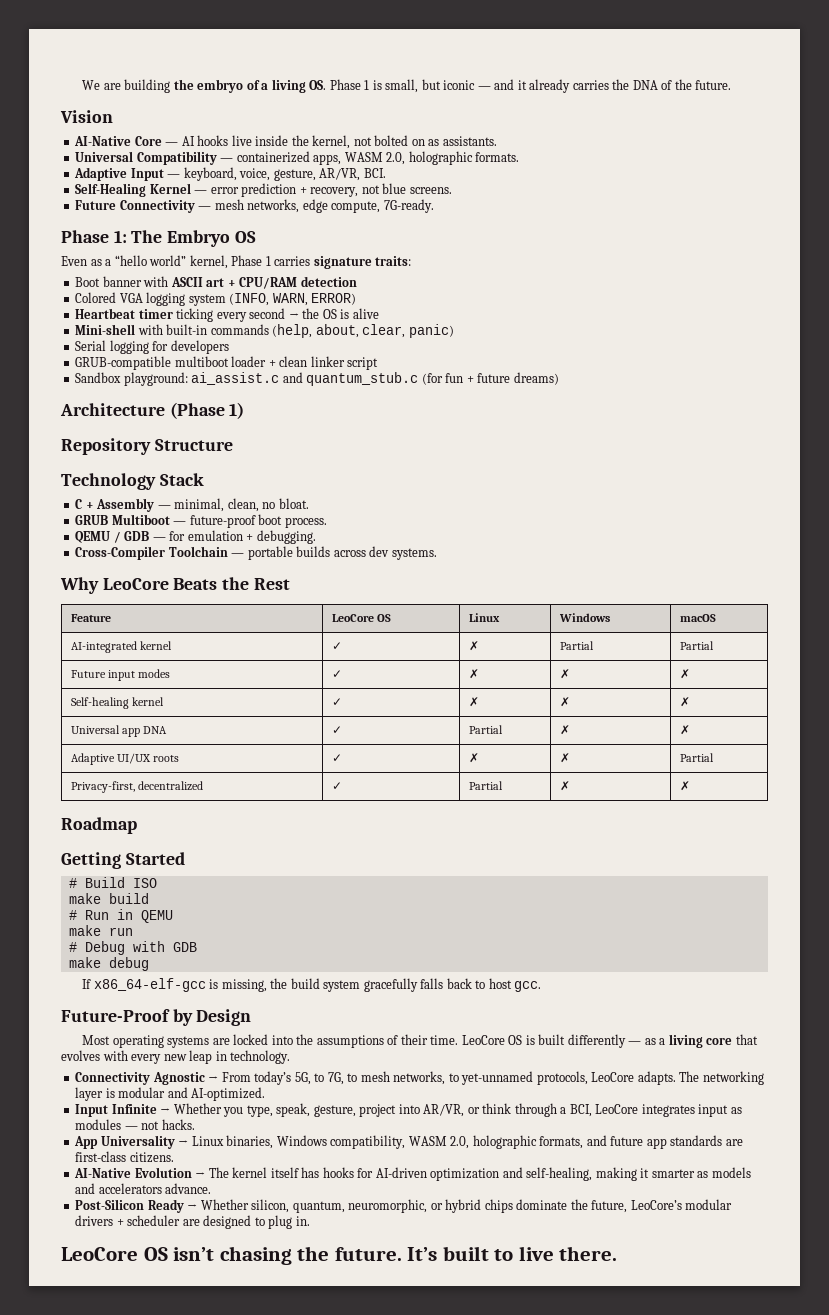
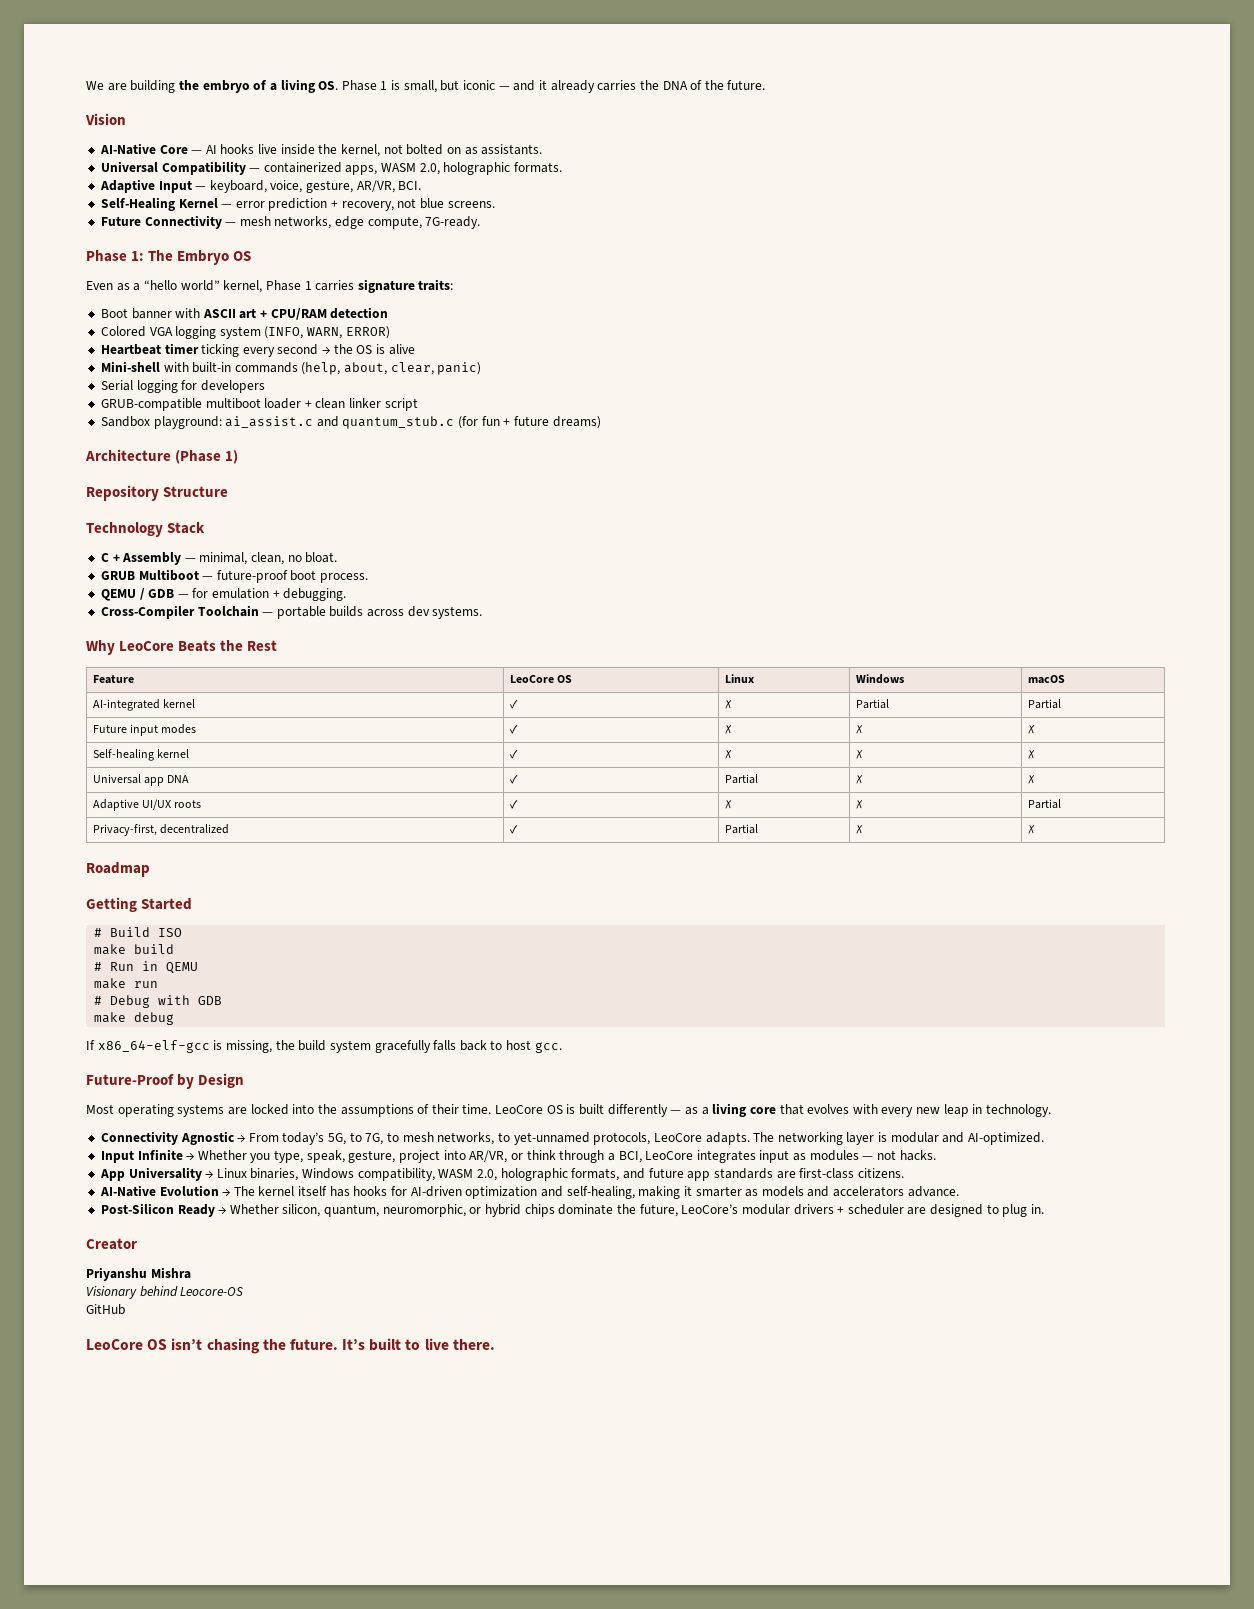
(310, 1221) none -> [86,1238,137,1250] [86,1267,191,1281] [86,1286,244,1299] [86,1304,125,1315] // Creator // Priyanshu Mishra // Visionary behind Leocore-OS // GitHub

